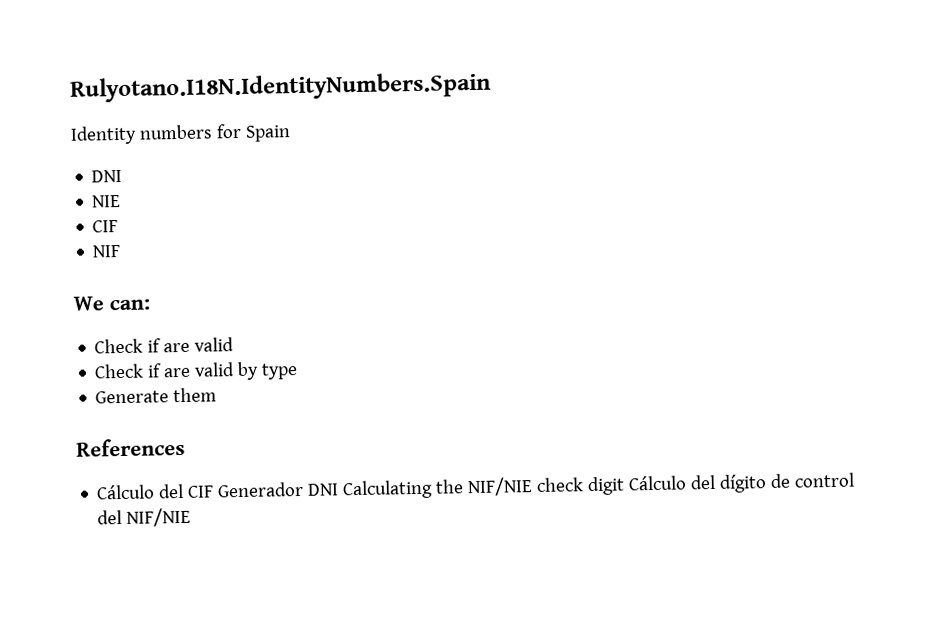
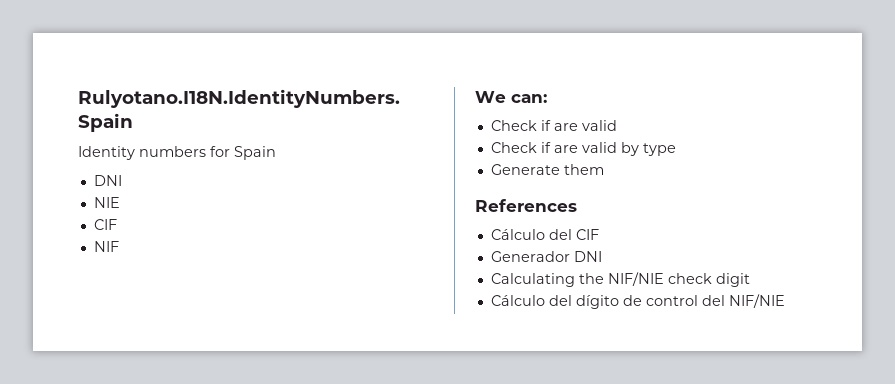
(215, 491) none -> (599, 234) //
(340, 489) none -> (602, 256) //
(626, 486) none -> (750, 280) //

